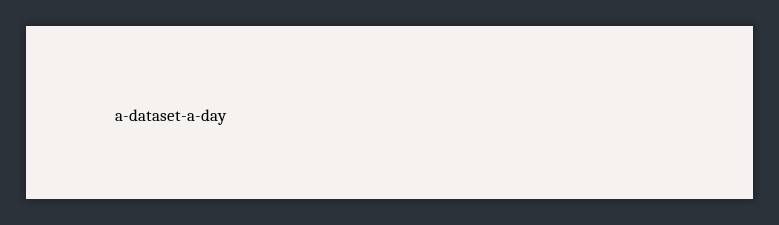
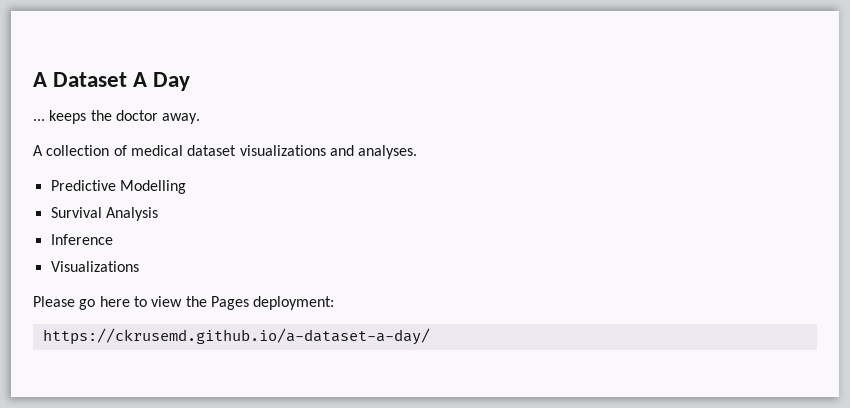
[115,109,227,125] a-dataset-a-day -> [33,72,191,91] [33,110,201,124] [33,145,418,159] [50,180,186,194] [50,207,158,221] [50,234,113,245] [50,261,139,272] [33,296,335,310] [42,328,430,345] A Dataset A Day // ... keeps the doctor away. // A collection of medical dataset visualizations and analyses. // Predictive Modelling // Survival Analysis // Inference // Visualizations // Please go here to view the Pages deployment: // https://ckrusemd.github.io/a-dataset-a-day/

